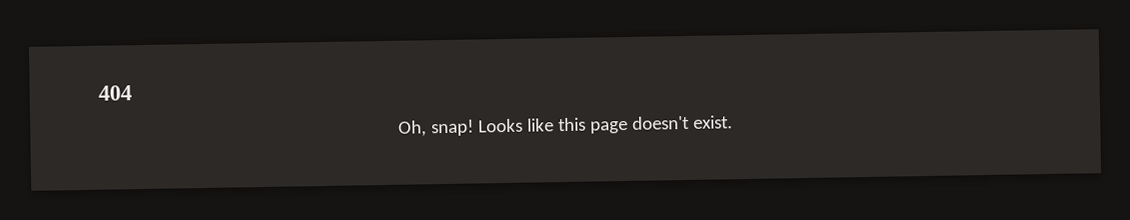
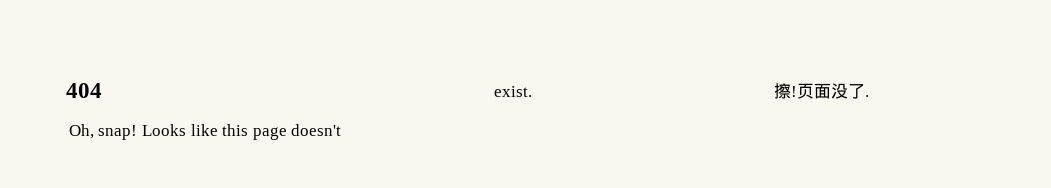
(733, 122) none -> [773,83,869,99] // 擦!页面没了.

